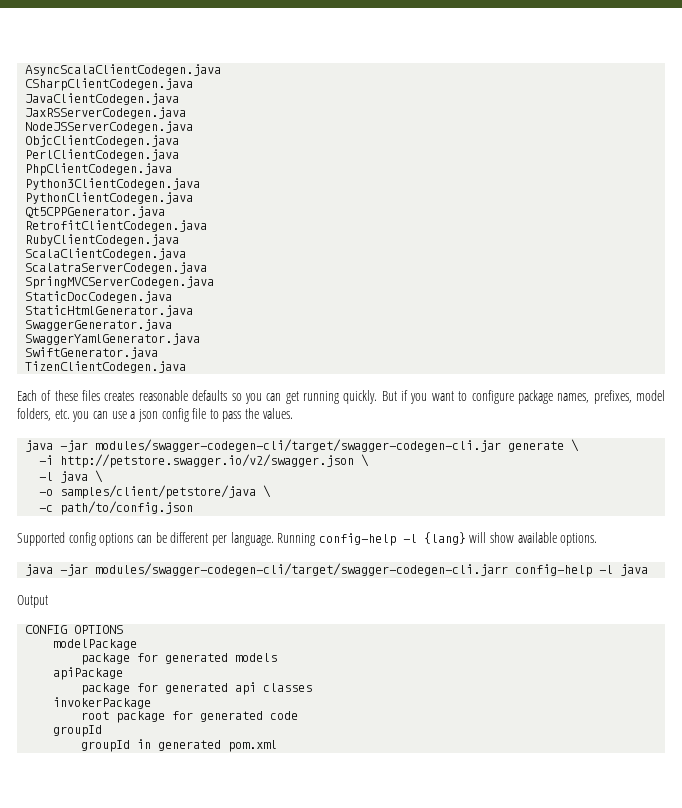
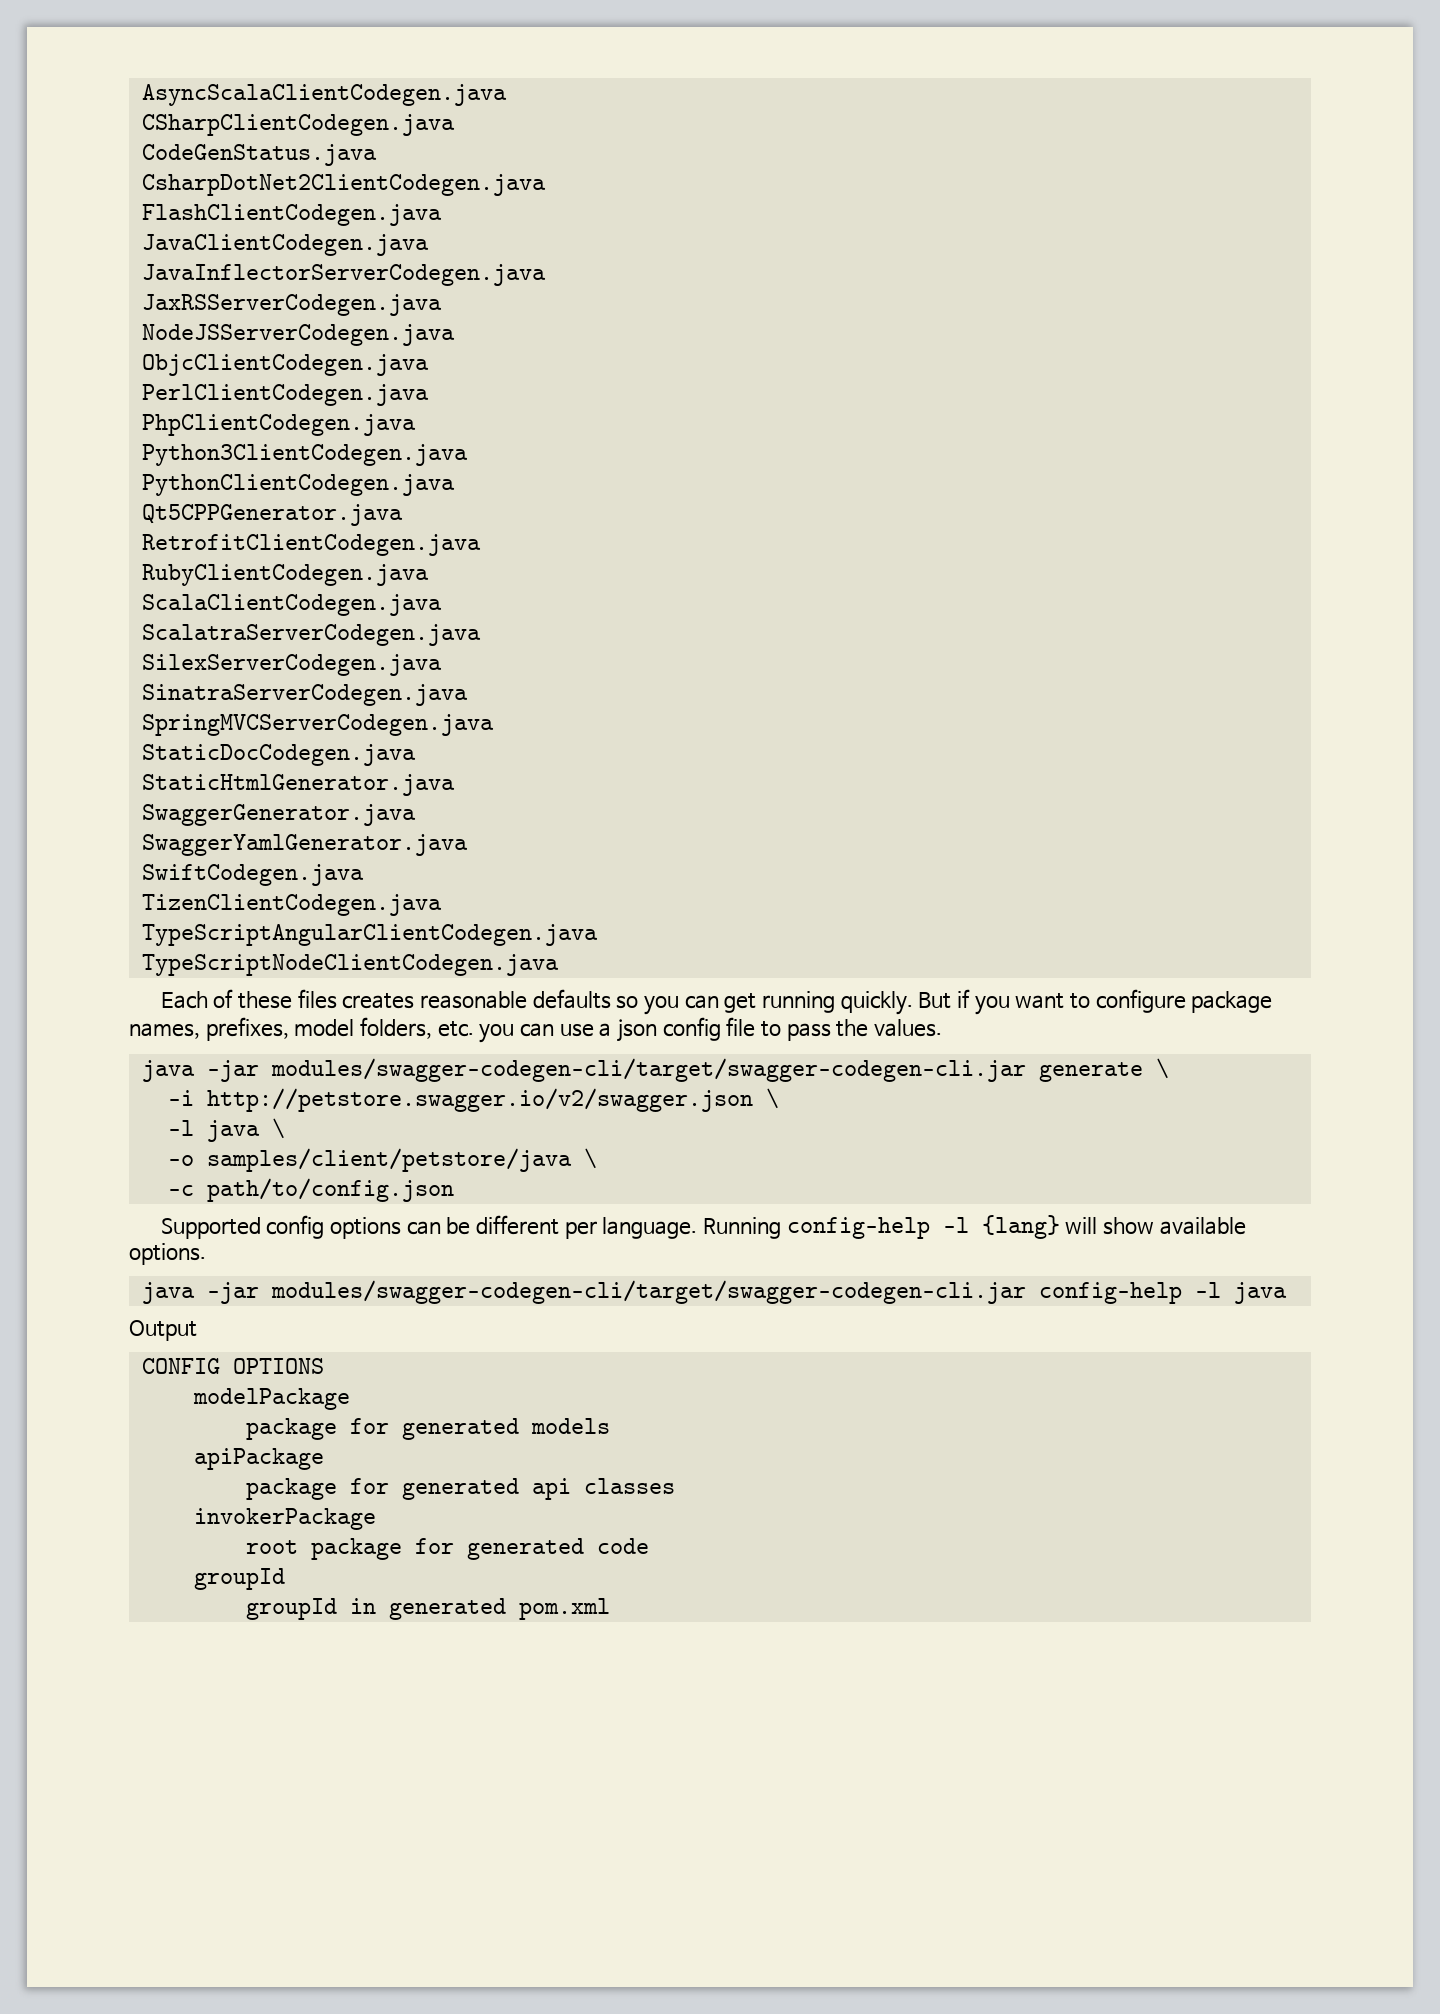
(194, 84) none -> [141,144,377,166] [141,174,546,196] [141,204,442,226] // CodeGenStatus.java // CsharpDotNet2ClientCodegen.java // FlashClientCodegen.java
(180, 99) none -> [141,264,546,286] // JavaInflectorServerCodegen.java
(208, 268) none -> [141,654,442,676] [141,684,468,706] // SilexServerCodegen.java // SinatraServerCodegen.java
[25,347,159,359] SwiftGenerator.java -> [141,864,364,886] SwiftCodegen.java
(187, 367) none -> [141,924,598,946] [141,954,559,976] // TypeScriptAngularClientCodegen.java // TypeScriptNodeClientCodegen.java
[95,563,509,576] modules/swagger-codegen-cli/target/swagger-codegen-cli.jarr -> [270,1280,1026,1304] modules/swagger-codegen-cli/target/swagger-codegen-cli.jar

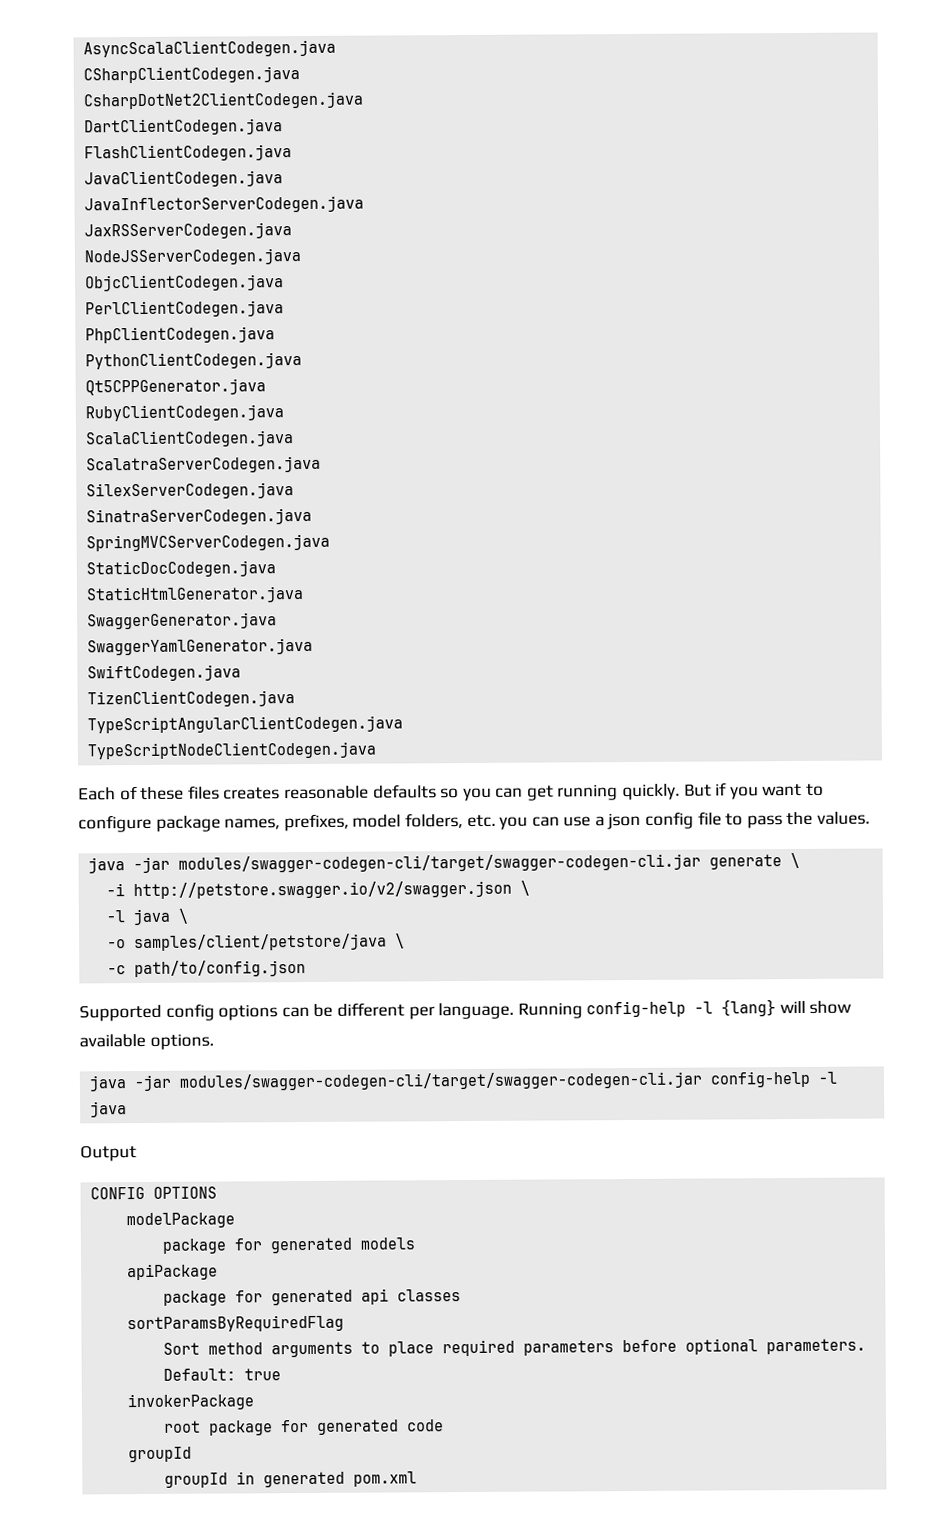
[141,144,377,166] [141,174,546,196] CodeGenStatus.java // CsharpDotNet2ClientCodegen.java -> [83,91,365,110] [84,118,284,136] CsharpDotNet2ClientCodegen.java // DartClientCodegen.java
[141,444,468,466] // Python3ClientCodegen.java -> (276, 335) none
[141,534,481,556] // RetrofitClientCodegen.java -> (267, 387) none
(675, 1486) none -> [127,1314,345,1333] [163,1338,867,1358] [163,1368,282,1381] // sortParamsByRequiredFlag // Sort method arguments to place required parameters before optional parameters. Default: true

